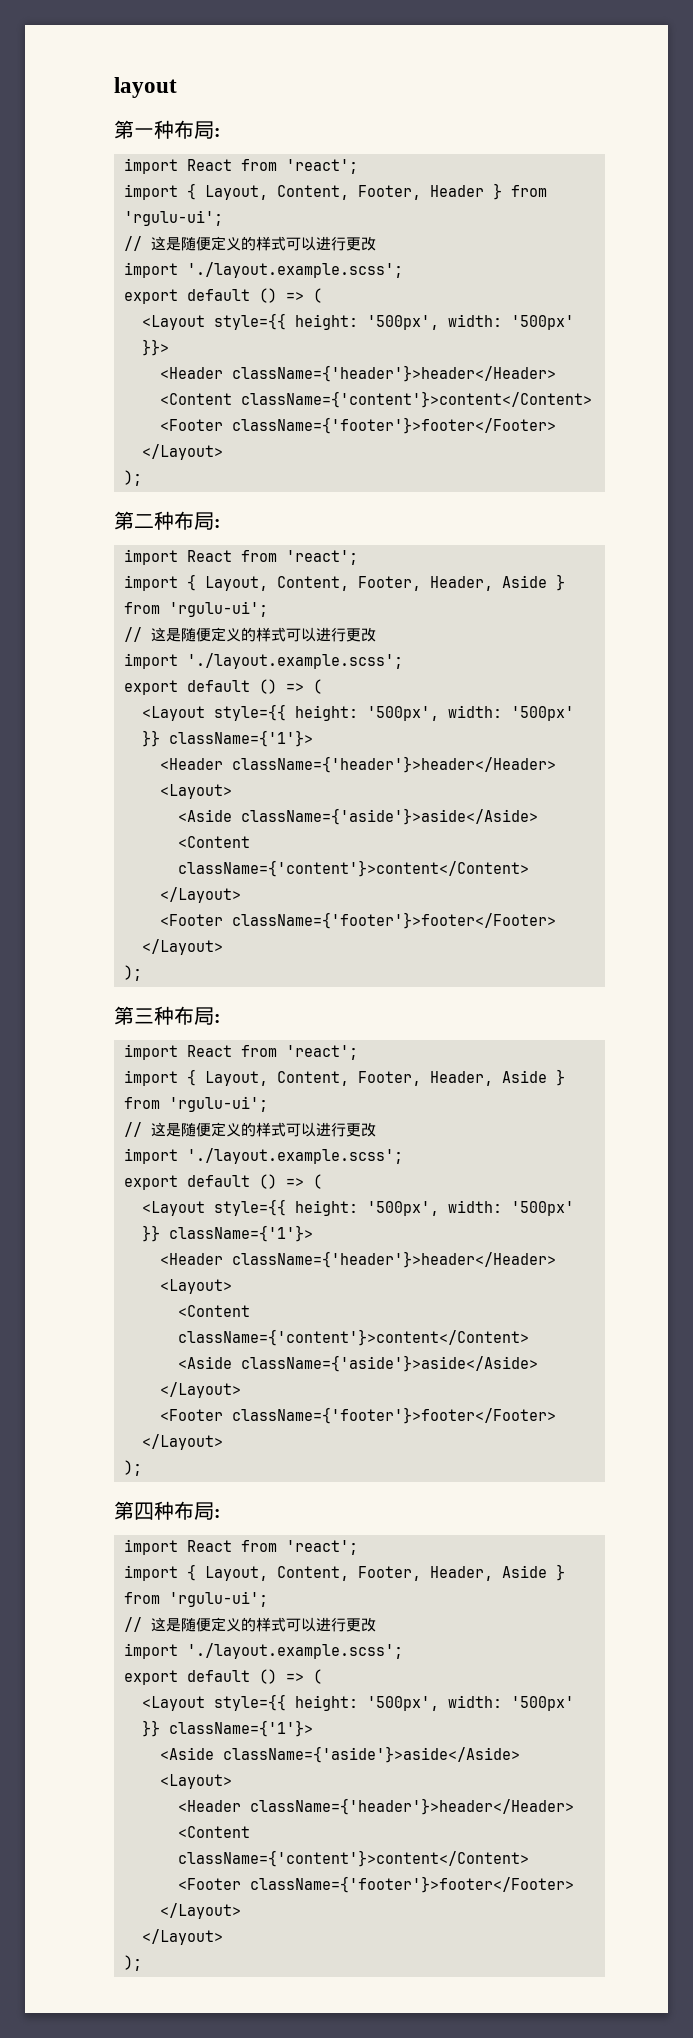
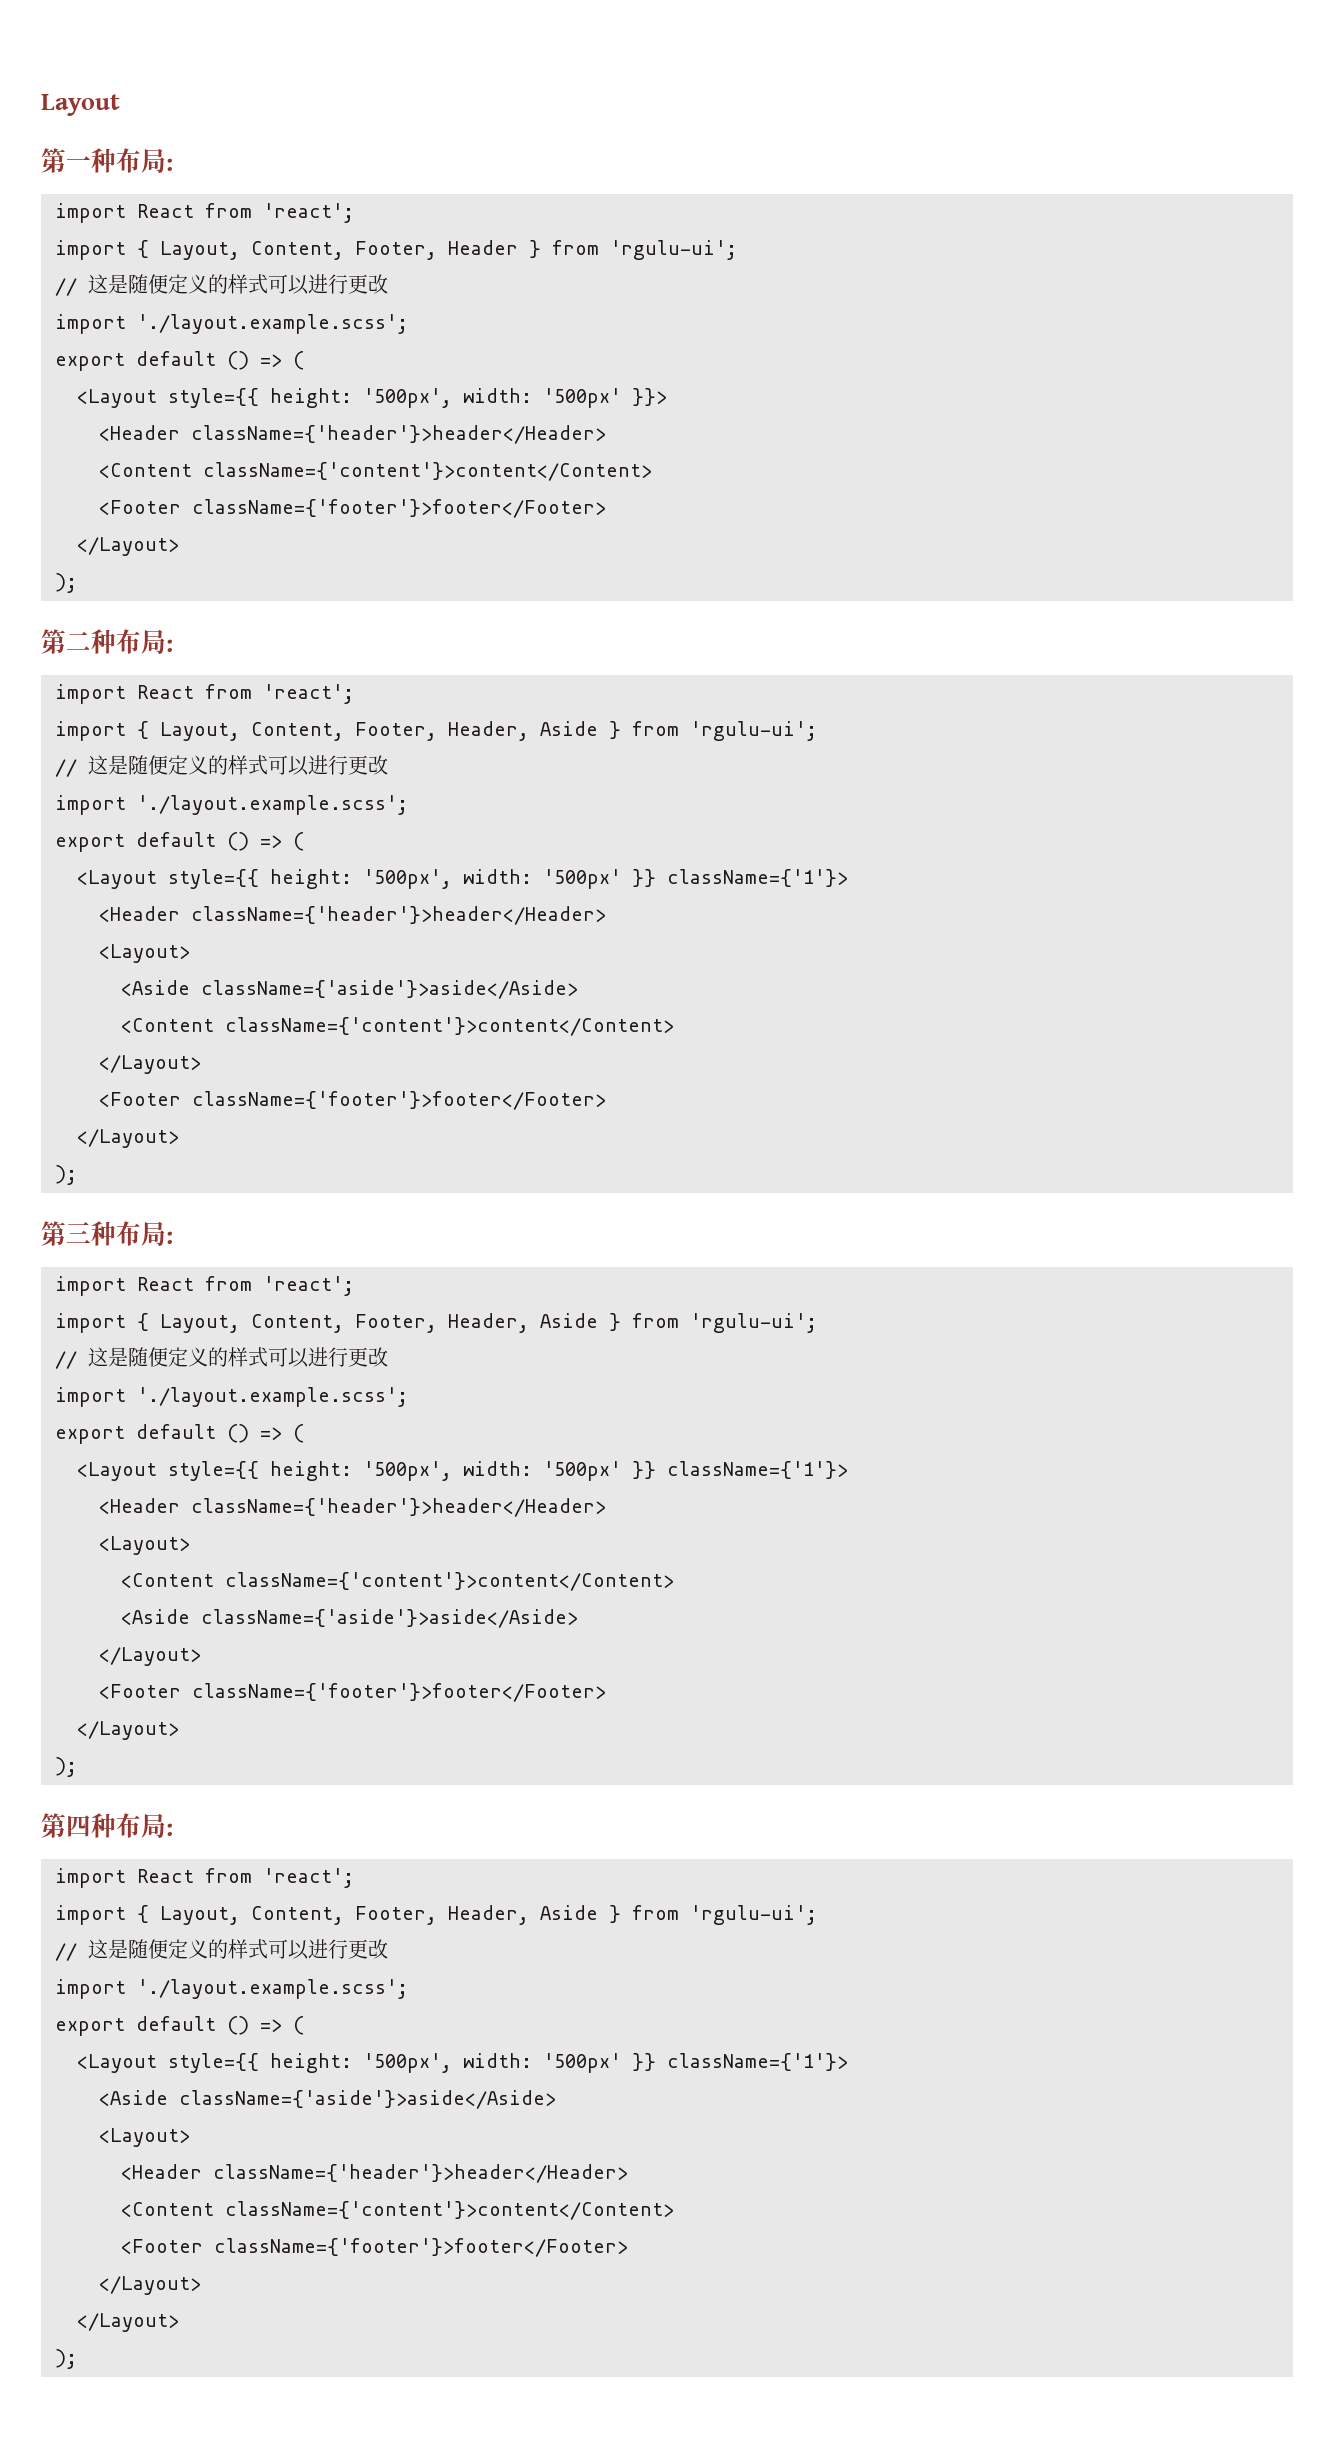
[114,77,177,98] layout -> [41,94,120,116] Layout

